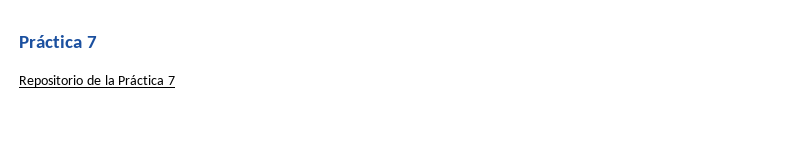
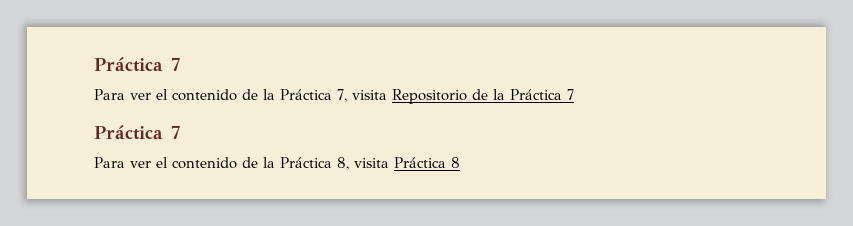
[19,35,98,48] Práctica 7 // -> [94,57,180,72] [94,89,387,102] Práctica 7 // Para ver el contenido de la Práctica 7, visita
(176, 80) none -> [94,125,180,140] [94,157,460,170] // Práctica 7 // Para ver el contenido de la Práctica 8, visita Práctica 8

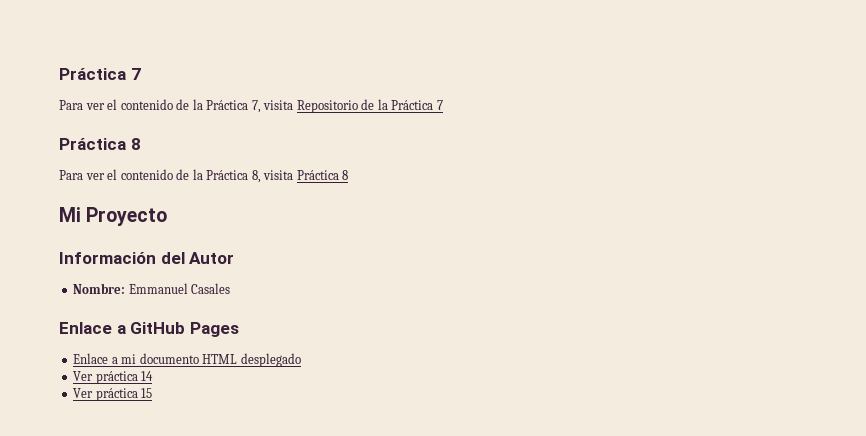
[171,126,180,139] 7 -> [130,138,141,150] 8
(460, 162) none -> [59,207,168,226] [59,252,235,264] [73,283,231,294] [59,322,239,337] [73,353,301,367] [73,371,154,384] [73,388,153,401] // Mi Proyecto // Información del Autor // Nombre: Emmanuel Casales // Enlace a GitHub Pages // Enlace a mi documento HTML desplegado // Ver práctica 14 // Ver práctica 15

